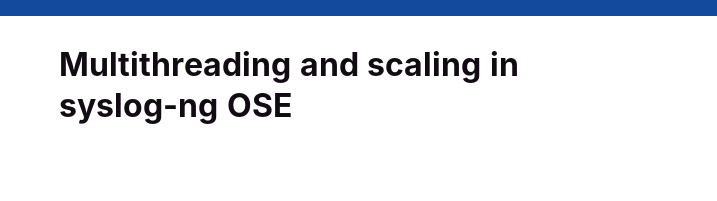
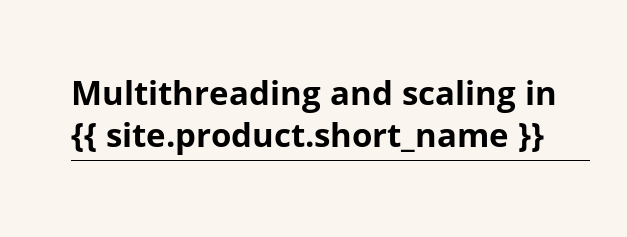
[59,93,292,124] syslog-ng OSE -> [71,122,544,155] {{ site.product.short_name }}

